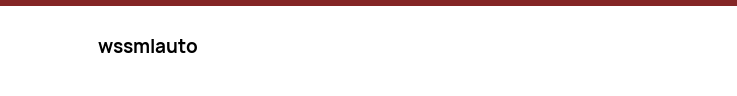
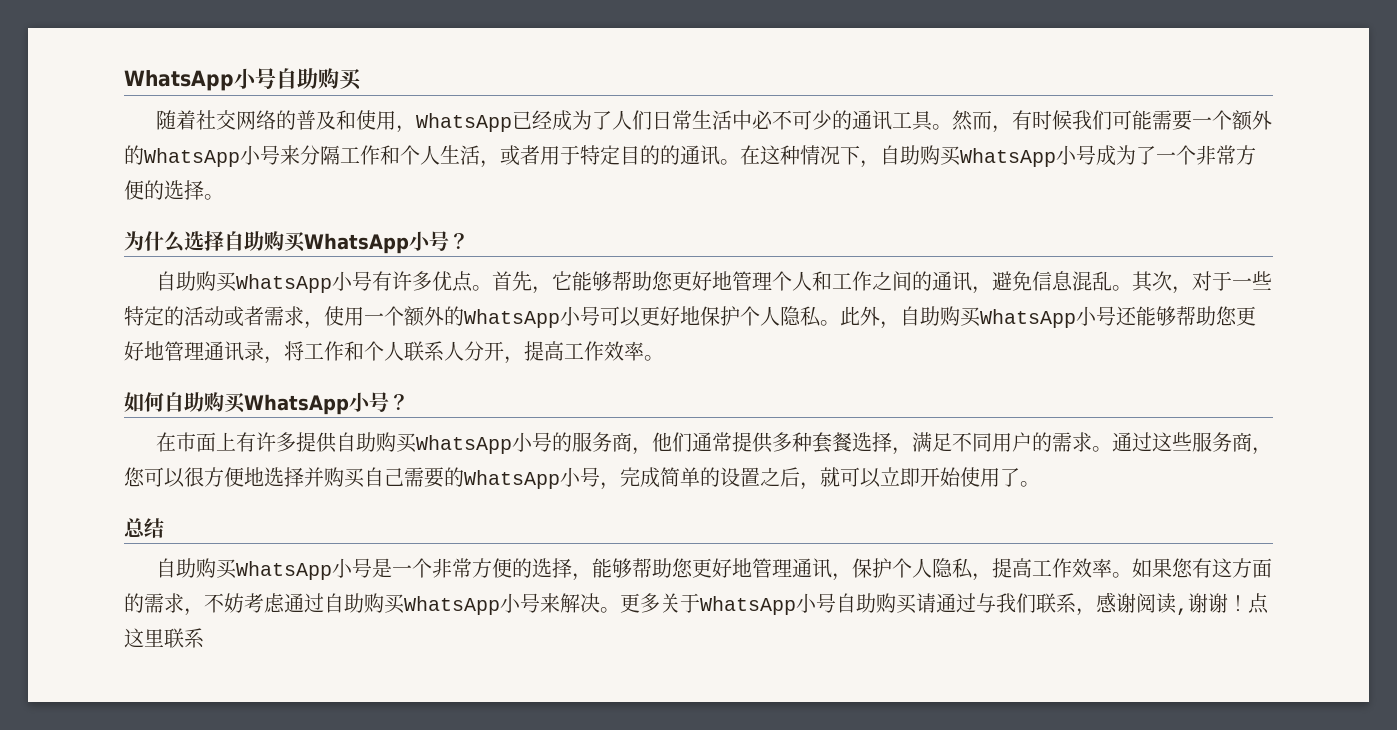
[98,39,198,53] wssmlauto -> [124,68,362,91] [156,110,1273,133] [124,145,1256,168] [124,180,224,200] [124,231,469,254] [156,271,1273,294] [124,306,1256,329] [124,341,664,364] [124,392,409,415] [156,432,1273,455] [124,467,1040,490] [124,518,164,538] [156,558,1273,581] [124,592,1269,616] [124,628,204,648] WhatsApp小号自助购买 // 随着社交网络的普及和使用，WhatsApp已经成为了人们日常生活中必不可少的通讯工具。然而，有时候我们可能需要一个额外的WhatsApp小号来分隔工作和个人生活，或者用于特定目的的通讯。在这种情况下，自助购买WhatsApp小号成为了一个非常方便的选择。 // 为什么选择自助购买WhatsApp小号？ // 自助购买WhatsApp小号有许多优点。首先，它能够帮助您更好地管理个人和工作之间的通讯，避免信息混乱。其次，对于一些特定的活动或者需求，使用一个额外的WhatsApp小号可以更好地保护个人隐私。此外，自助购买WhatsApp小号还能够帮助您更好地管理通讯录，将工作和个人联系人分开，提高工作效率。 // 如何自助购买WhatsApp小号？ // 在市面上有许多提供自助购买WhatsApp小号的服务商，他们通常提供多种套餐选择，满足不同用户的需求。通过这些服务商，您可以很方便地选择并购买自己需要的WhatsApp小号，完成简单的设置之后，就可以立即开始使用了。 // 总结 // 自助购买WhatsApp小号是一个非常方便的选择，能够帮助您更好地管理通讯，保护个人隐私，提高工作效率。如果您有这方面的需求，不妨考虑通过自助购买WhatsApp小号来解决。更多关于WhatsApp小号自助购买请通过与我们联系，感谢阅读,谢谢！点这里联系

